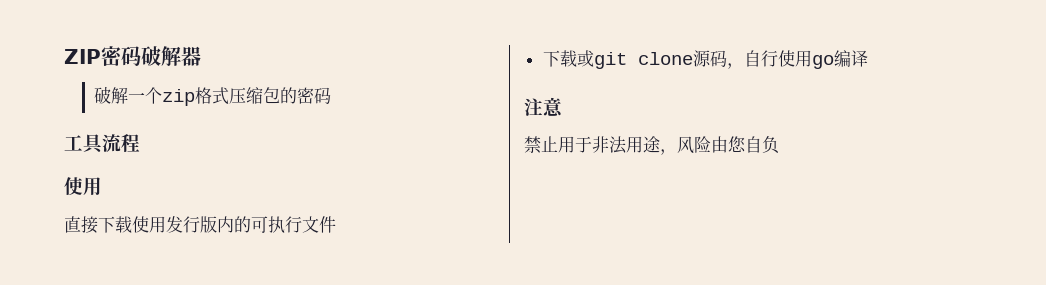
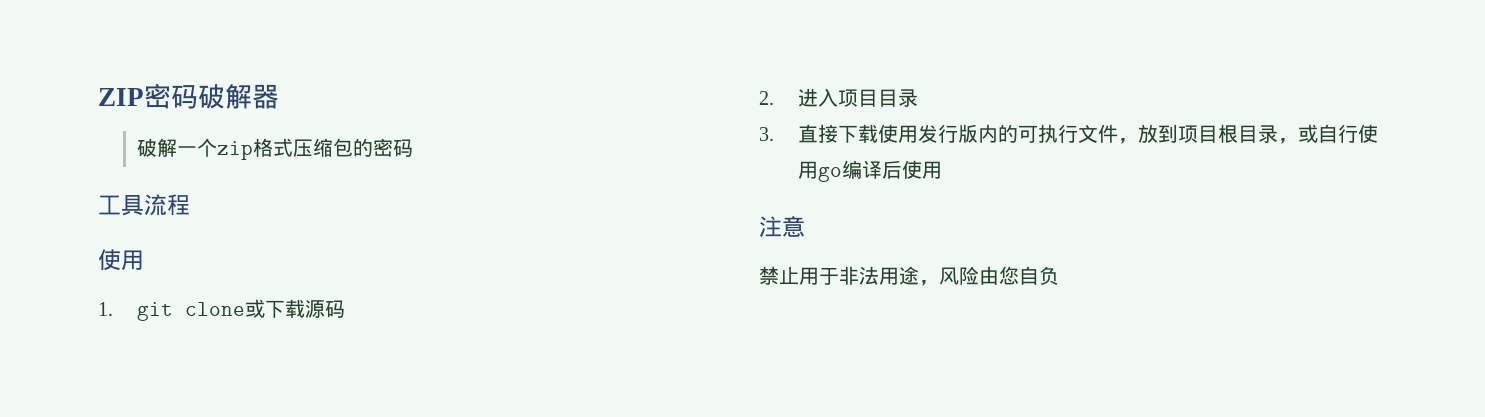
(102, 186) none -> [98,299,345,321] [759,88,918,107] [759,127,774,141] 1. git clone或下载源码 // 2.进入项目目录 // 3.
[542,50,744,69] // 下载或git clone源码， -> [1117,124,1318,144] ，放到项目根目录，或
(868, 58) none -> [881,160,942,179] 后使用

